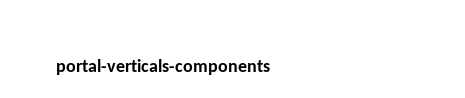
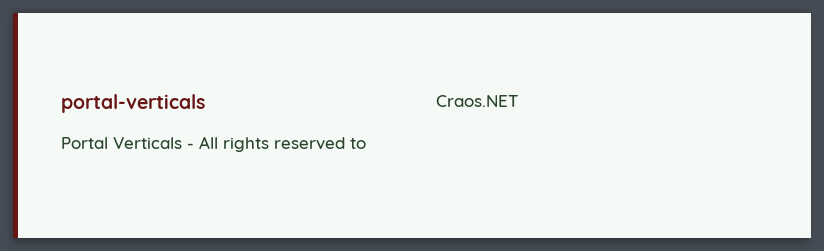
[56,59,270,75] portal-verticals-components -> [61,94,205,113] [61,136,366,152] [436,95,518,107] portal-verticals // Portal Verticals - All rights reserved to Craos.NET

